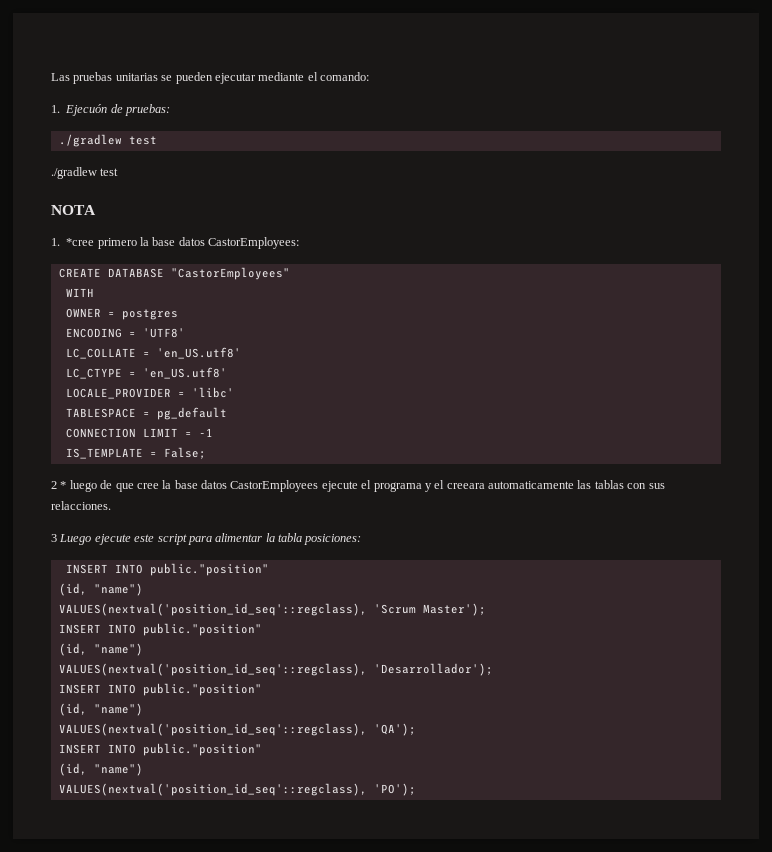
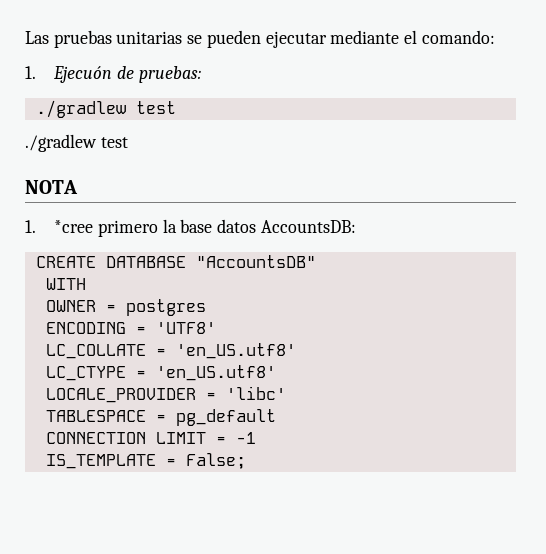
[208,237,300,249] CastorEmployees: -> [260,220,356,233] AccountsDB:
[170,267,290,280] "CastorEmployees" -> [195,255,316,268] "AccountsDB"
[51,480,665,492] [51,501,111,510] [51,533,362,545] [65,563,269,576] [58,583,143,596] [58,603,486,616] [58,623,262,636] [58,643,143,656] [58,663,493,676] [58,683,262,696] [58,703,143,716] [58,723,416,736] [58,743,262,756] [58,763,143,776] [58,783,416,796] // 2 * luego de que cree la base datos CastorEmployees ejecute el programa y el creeara automaticamente las tablas con sus relacciones. // 3 Luego ejecute este script para alimentar la tabla posiciones: // INSERT INTO public."position" // (id, "name") // VALUES(nextval('position_id_seq'::regclass), 'Scrum Master'); // INSERT INTO public."position" // (id, "name") // VALUES(nextval('position_id_seq'::regclass), 'Desarrollador'); // INSERT INTO public."position" // (id, "name") // VALUES(nextval('position_id_seq'::regclass), 'QA'); // INSERT INTO public."position" // (id, "name") // VALUES(nextval('position_id_seq'::regclass), 'PO'); -> (246, 461) none

